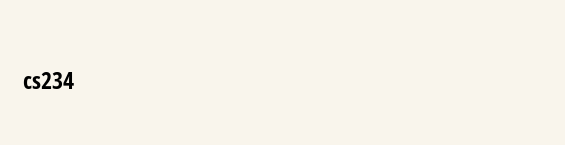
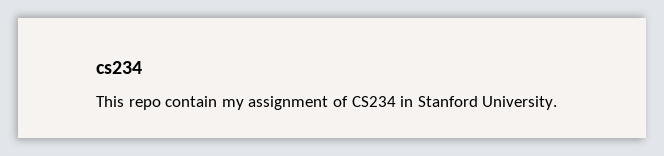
(74, 80) none -> [96,96,558,110] // This repo contain my assignment of CS234 in Stanford University.

